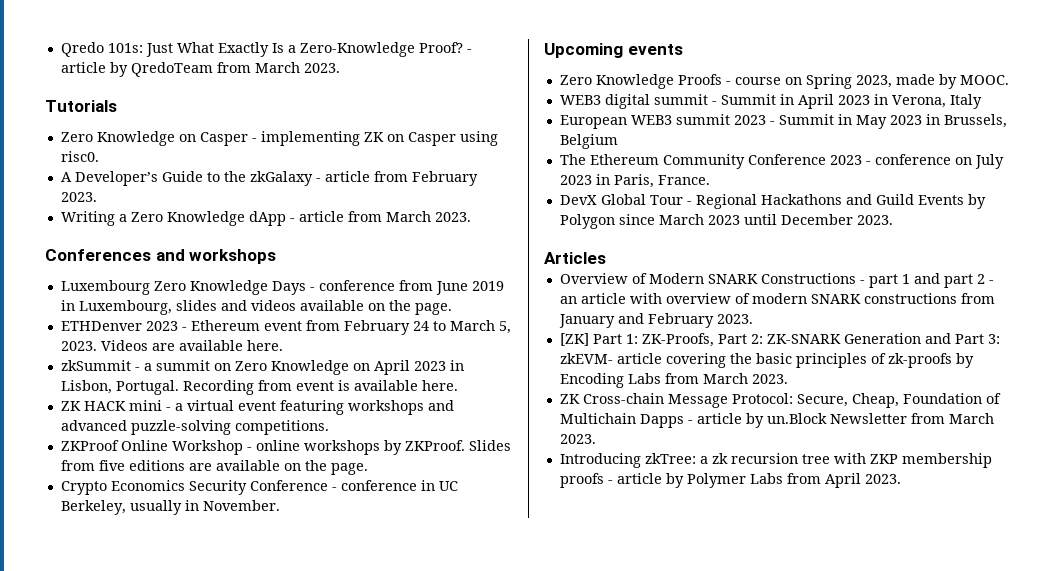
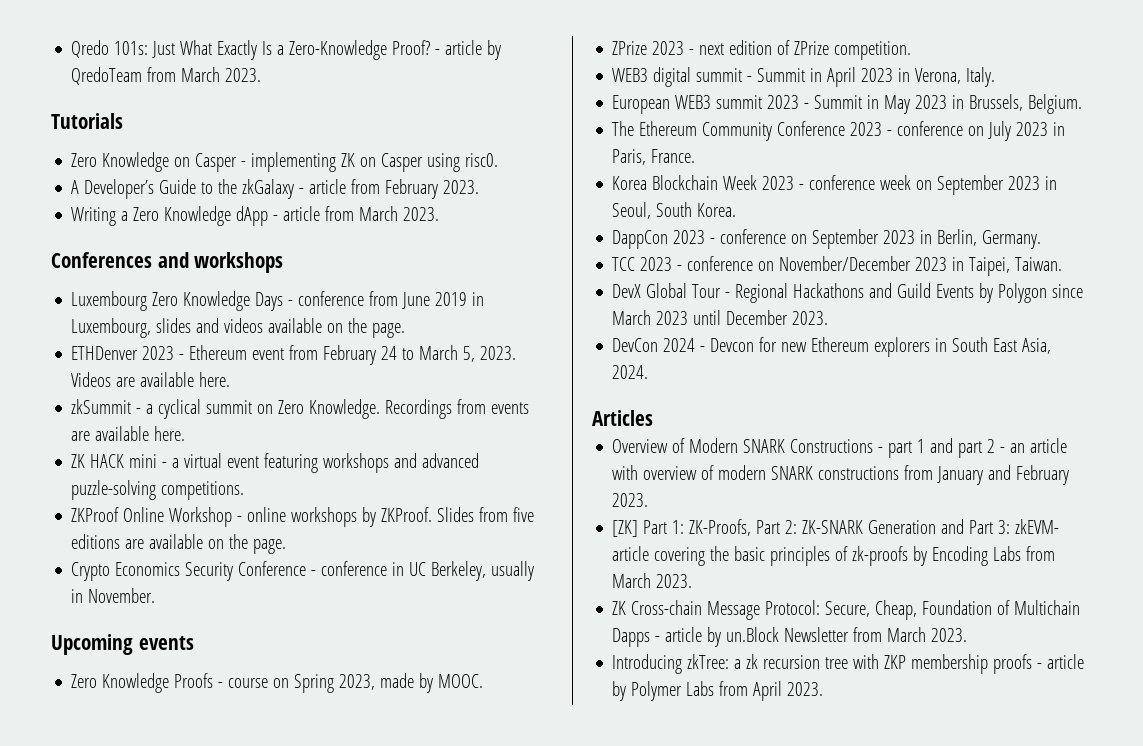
(152, 367) none -> [158,399,202,419] cyclical
[270,360,464,375] [60,380,350,395] Knowledge on April 2023 in Lisbon, Portugal. Recording from event is -> [309,399,530,419] [71,431,91,441] Knowledge. Recordings from events are
(1009, 80) none -> [612,40,912,60] // ZPrize 2023 - next edition of ZPrize competition.
[949,94,982,109] Italy -> [966,67,996,87] Italy.
[559,134,618,149] Belgium -> [1028,94,1083,114] Belgium.
(710, 180) none -> [612,175,1058,195] [612,202,737,219] [612,229,1042,249] [612,256,1063,276] // Korea Blockchain Week 2023 - conference week on September 2023 in Seoul, South Korea. // DappCon 2023 - conference on September 2023 in Berlin, Germany. // TCC 2023 - conference on November/December 2023 in Taipei, Taiwan.
(893, 220) none -> [612,337,1052,357] [612,365,649,379] // DevCon 2024 - Devcon for new Ethereum explorers in South East Asia, 2024.

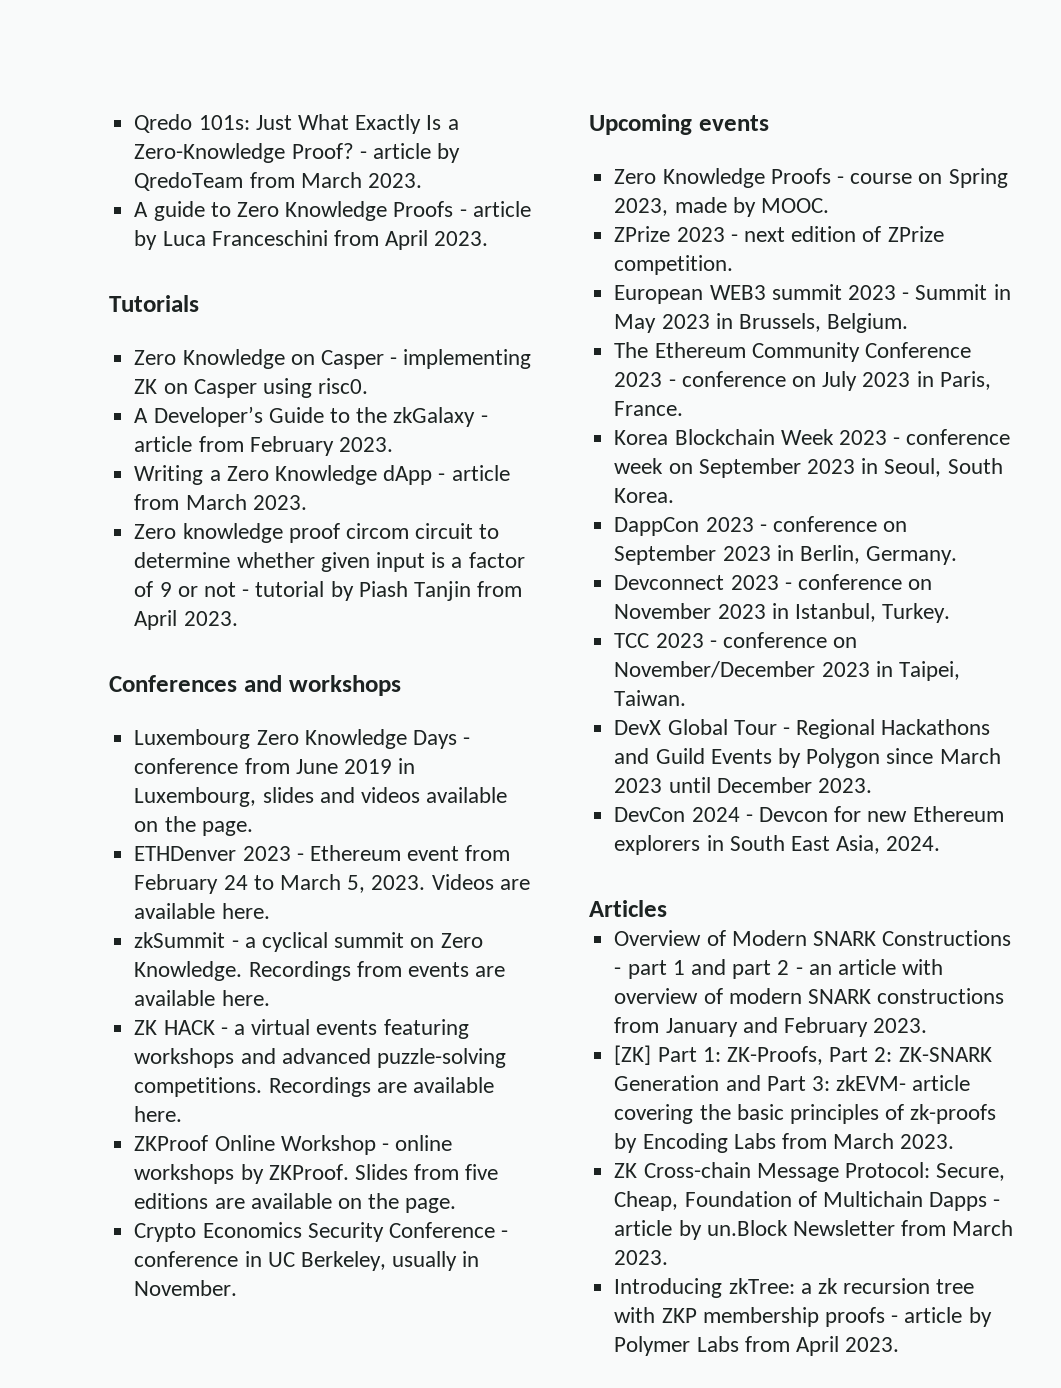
(262, 75) none -> [134,201,531,221] [134,230,489,250] // A guide to Zero Knowledge Proofs - article by Luca Franceschini from April 2023.
(440, 214) none -> [134,523,500,543] [134,552,525,572] [134,581,523,601] [134,610,238,630] // Zero knowledge proof circom circuit to determine whether given input is a factor of 9 or not - tutorial by Piash Tanjin from April 2023.
[129,454,158,468] mini -> (215, 1027) none
[227,456,260,468] event -> [316,1020,378,1035] events
(245, 490) none -> [268,1077,494,1097] [134,1106,183,1122] Recordings are available here.
[612,67,996,87] // WEB3 digital summit - Summit in April 2023 in Verona, Italy. -> (734, 265) none
(1042, 239) none -> [614,574,933,590] [614,603,951,623] // Devconnect 2023 - conference on November 2023 in Istanbul, Turkey.

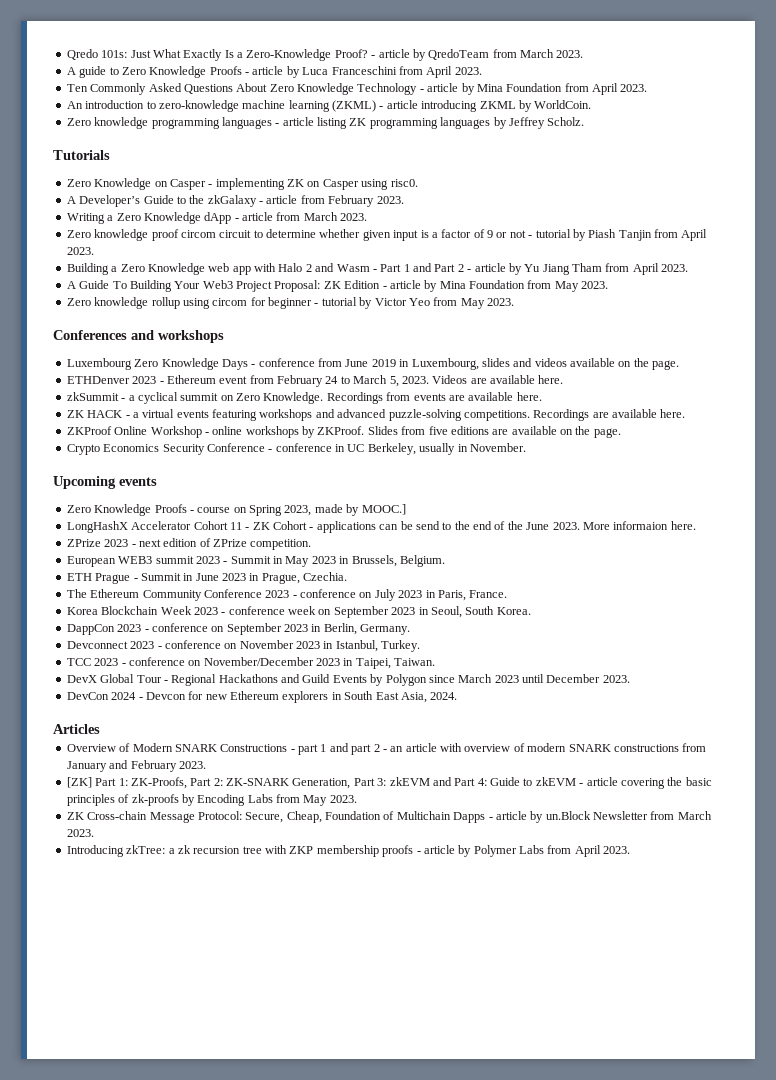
(489, 238) none -> [66,83,648,95] [66,100,592,112] [66,117,585,129] // Ten Commonly Asked Questions About Zero Knowledge Technology - article by Mina Foundation from April 2023. // An introduction to zero-knowledge machine learning (ZKML) - article introducing ZKML by WorldCoin. // Zero knowledge programming languages - article listing ZK programming languages by Jeffrey Scholz.
(238, 618) none -> [66,263,689,275] [66,280,609,292] [66,297,514,309] // Building a Zero Knowledge web app with Halo 2 and Wasm - Part 1 and Part 2 - article by Yu Jiang Tham from April 2023. // A Guide To Building Your Web3 Project Proposal: ZK Edition - article by Mina Foundation from May 2023. // Zero knowledge rollup using circom for beginner - tutorial by Victor Yeo from May 2023.
[760,198,829,213] MOOC. -> [361,504,406,515] [66,521,696,533] MOOC.] // LongHashX Accelerator Cohort 11 - ZK Cohort - applications can be send to the end of the June 2023. More informaion here.
(909, 323) none -> [66,572,348,584] // ETH Prague - Summit in June 2023 in Prague, Czechia.
[614,1075,907,1091] Generation and Part 3: zkEVM- -> [292,777,584,789] Generation, Part 3: zkEVM and Part 4: Guide to zkEVM -
[833,1133,895,1149] March -> [303,795,328,806] May

